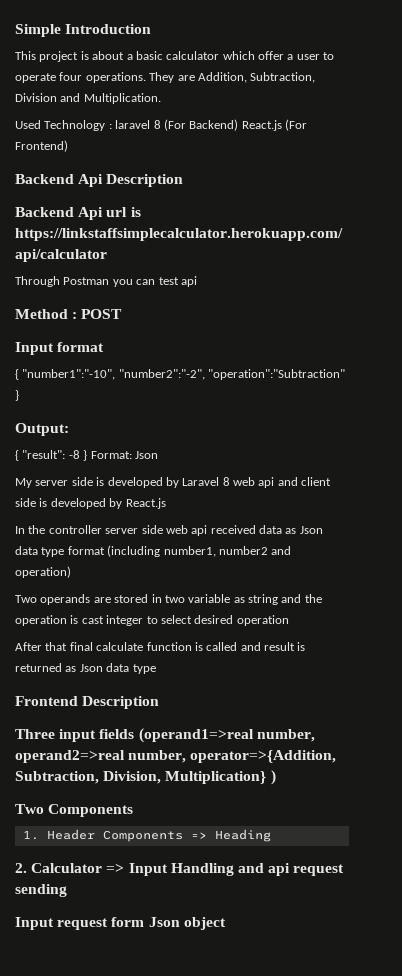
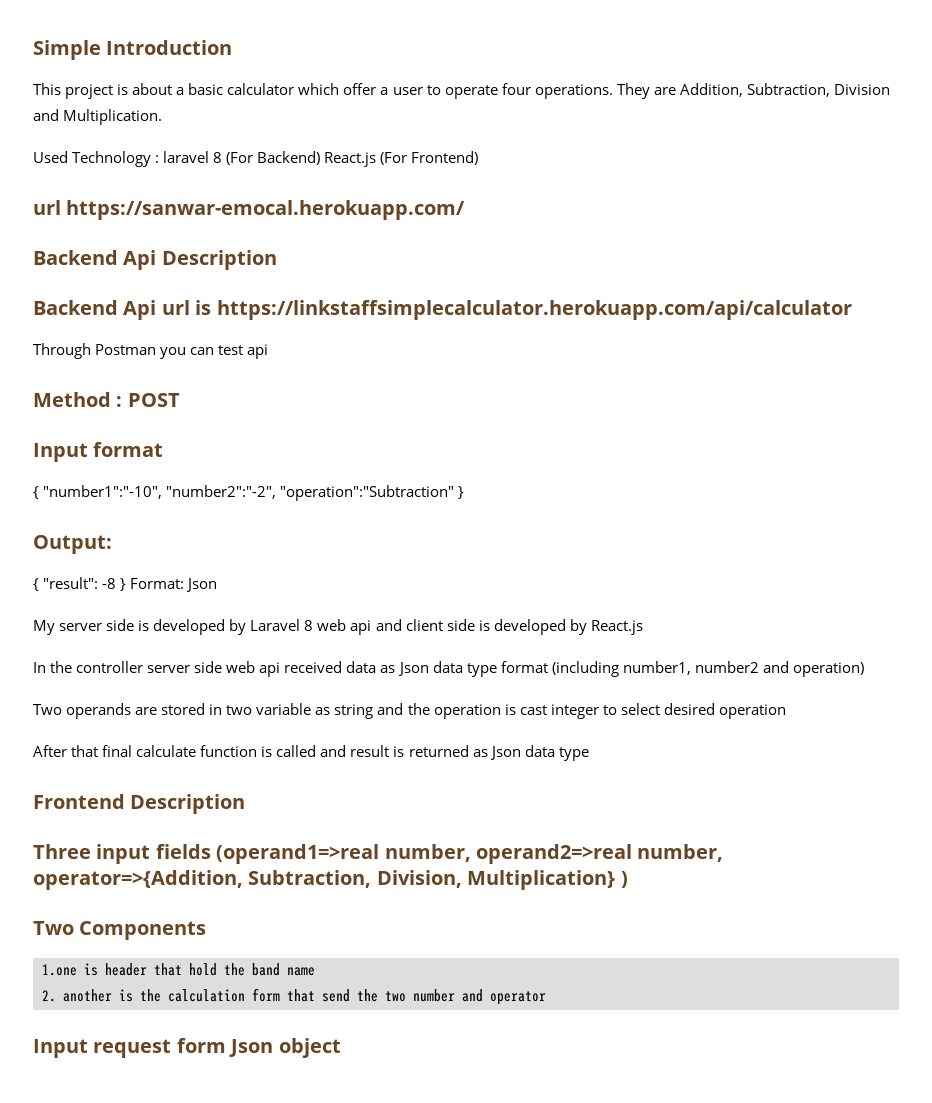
(68, 146) none -> [33,200,466,220] // url https://sanwar-emocal.herokuapp.com/
[22,829,271,842] [15,863,345,876] [15,884,67,897] 1. Header Components => Heading // 2. Calculator => Input Handling and api request sending -> [42,963,315,976] [42,988,546,1005] 1.one is header that hold the band name // 2. another is the calculation form that send the two number and operator

